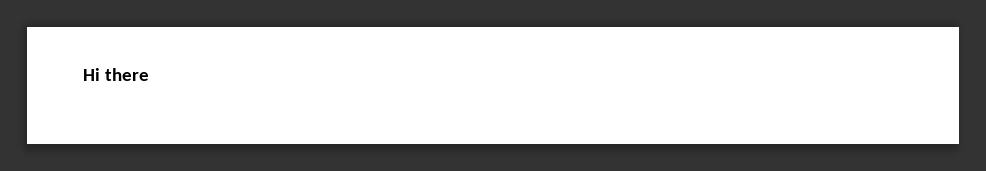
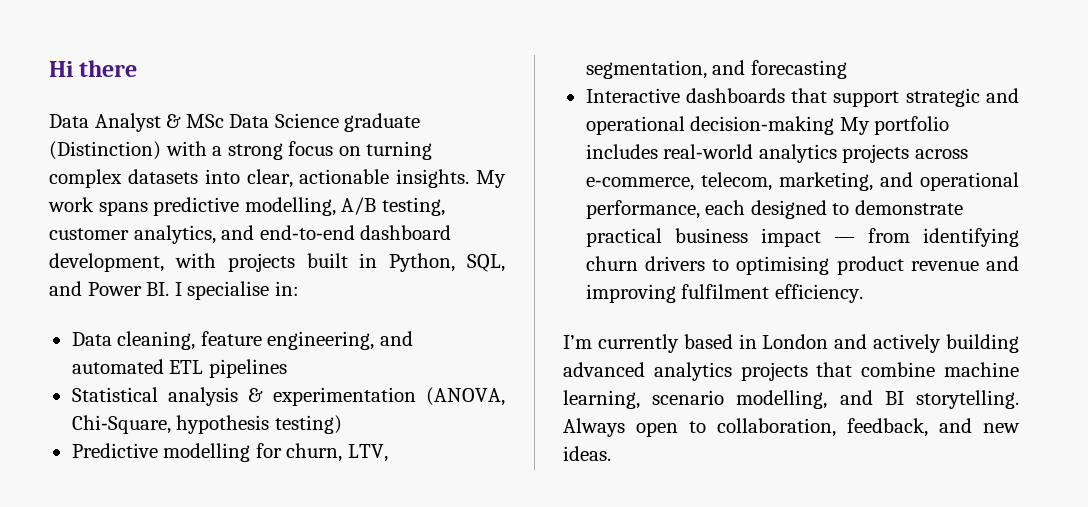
(149, 74) none -> [49,113,421,132] [49,141,433,160] [49,169,506,188] [48,197,445,216] [49,225,452,244] [49,253,505,272] [49,281,299,300] [71,331,413,350] [71,359,287,378] [71,387,506,406] [71,415,342,434] [71,443,388,462] [585,60,847,79] [585,88,1019,107] [585,116,950,135] [585,144,968,163] [585,172,1019,191] [585,200,963,219] [585,228,1019,247] [585,256,1019,275] [585,284,863,303] [563,334,1019,353] [563,362,1019,381] [563,390,1019,409] [563,418,1020,437] [563,446,611,461] // Data Analyst & MSc Data Science graduate (Distinction) with a strong focus on turning complex datasets into clear, actionable insights. My work spans predictive modelling, A/B testing, customer analytics, and end‑to‑end dashboard development, with projects built in Python, SQL, and Power BI. I specialise in: // Data cleaning, feature engineering, and automated ETL pipelines // Statistical analysis & experimentation (ANOVA, Chi‑Square, hypothesis testing) // Predictive modelling for churn, LTV, segmentation, and forecasting // Interactive dashboards that support strategic and operational decision‑making My portfolio includes real‑world analytics projects across e‑commerce, telecom, marketing, and operational performance, each designed to demonstrate practical business impact — from identifying churn drivers to optimising product revenue and improving fulfilment efficiency. // I’m currently based in London and actively building advanced analytics projects that combine machine learning, scenario modelling, and BI storytelling. Always open to collaboration, feedback, and new ideas.

